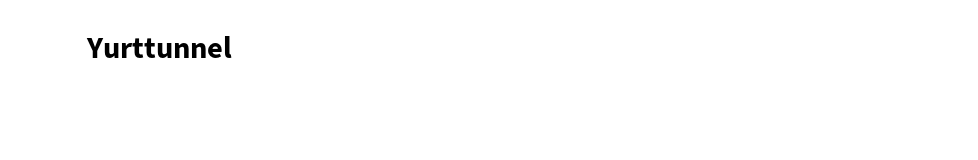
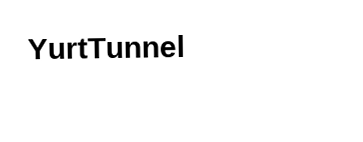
[86,36,232,58] Yurttunnel -> [27,34,185,60] YurtTunnel

